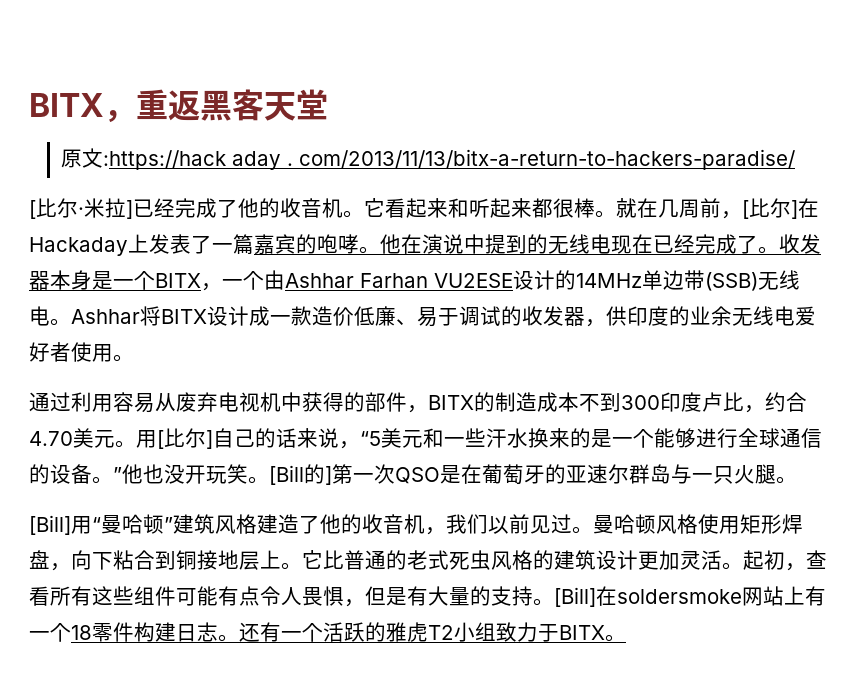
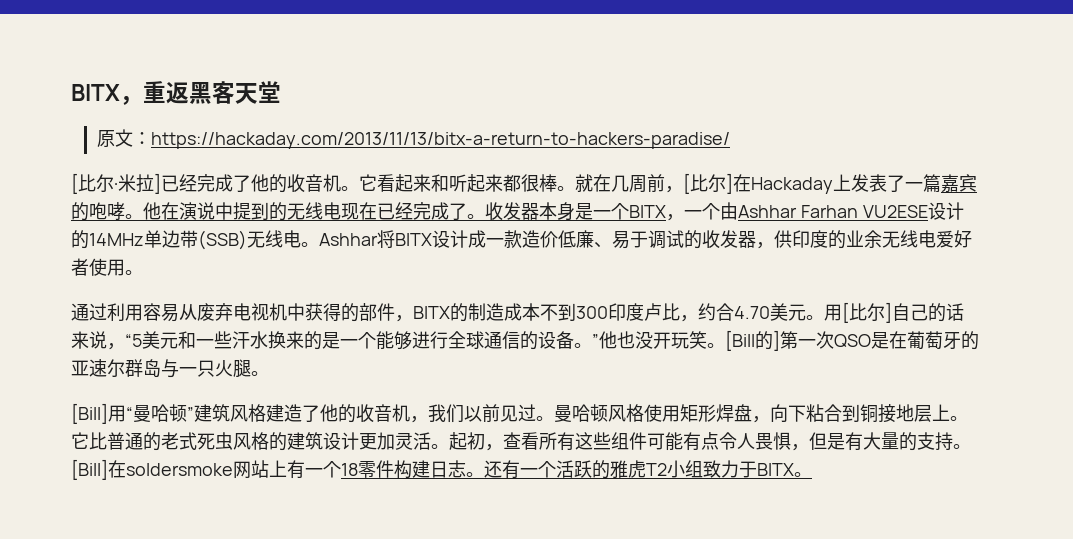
[102,149,795,170] :https://hack aday . com/2013/11/13/bitx-a-return-to-hackers-paradise/ -> [132,132,730,149] ：https://hackaday.com/2013/11/13/bitx-a-return-to-hackers-paradise/

